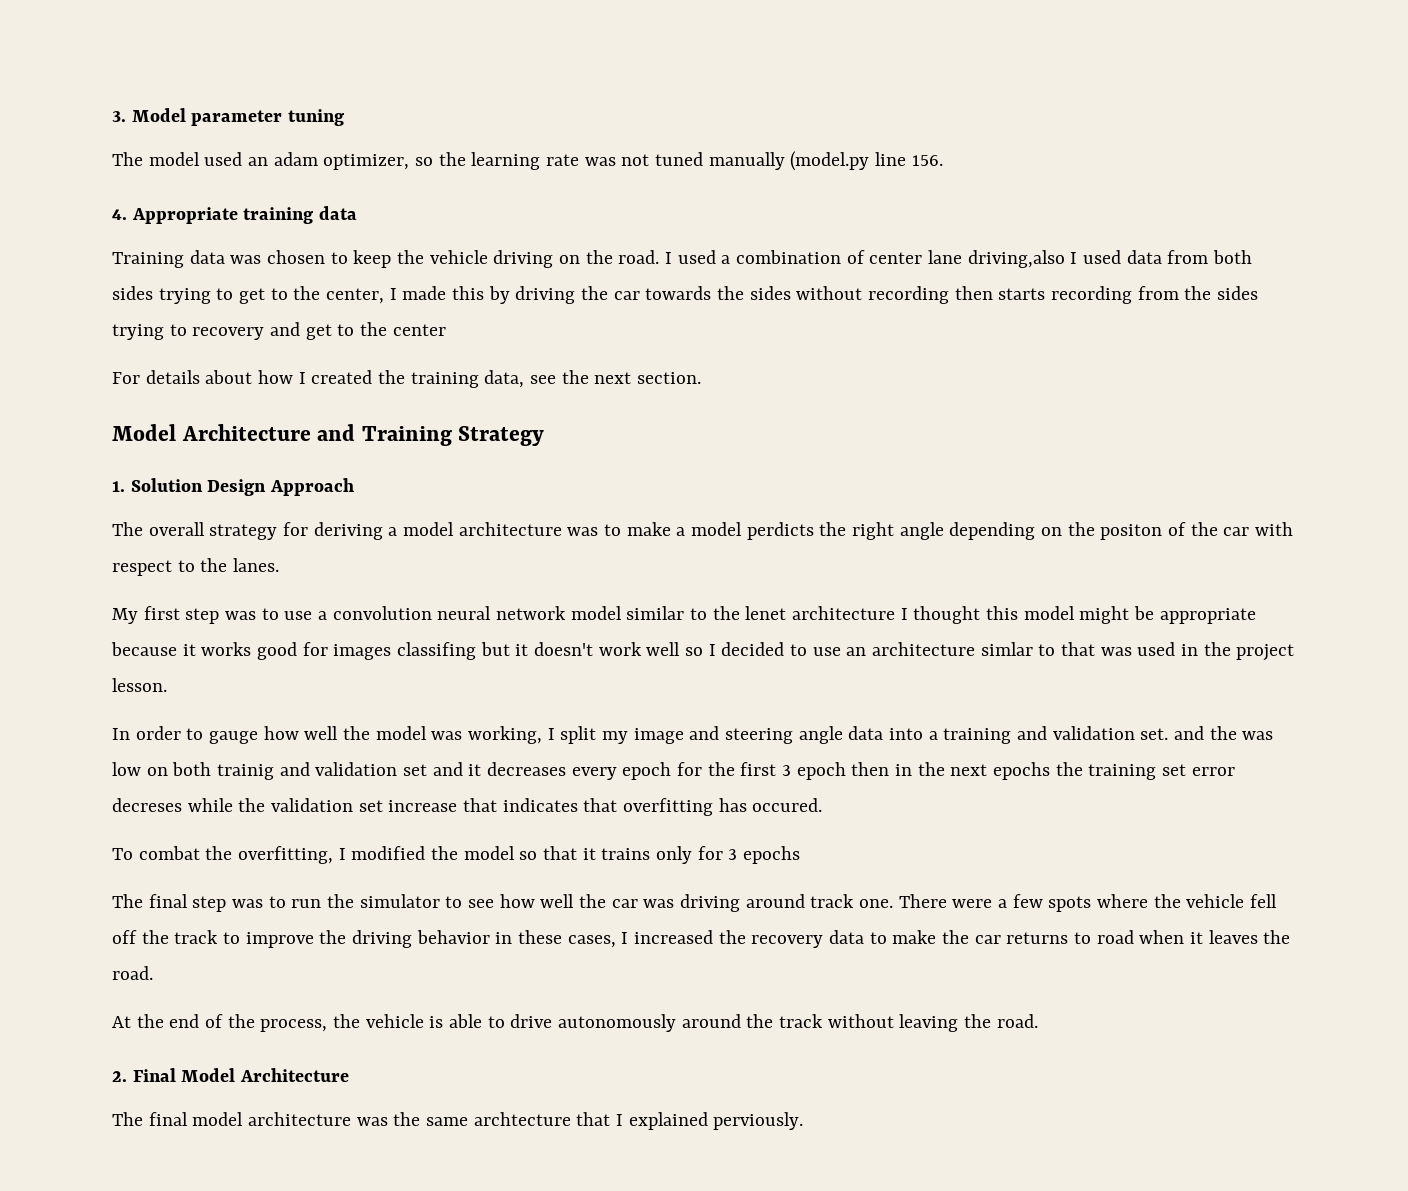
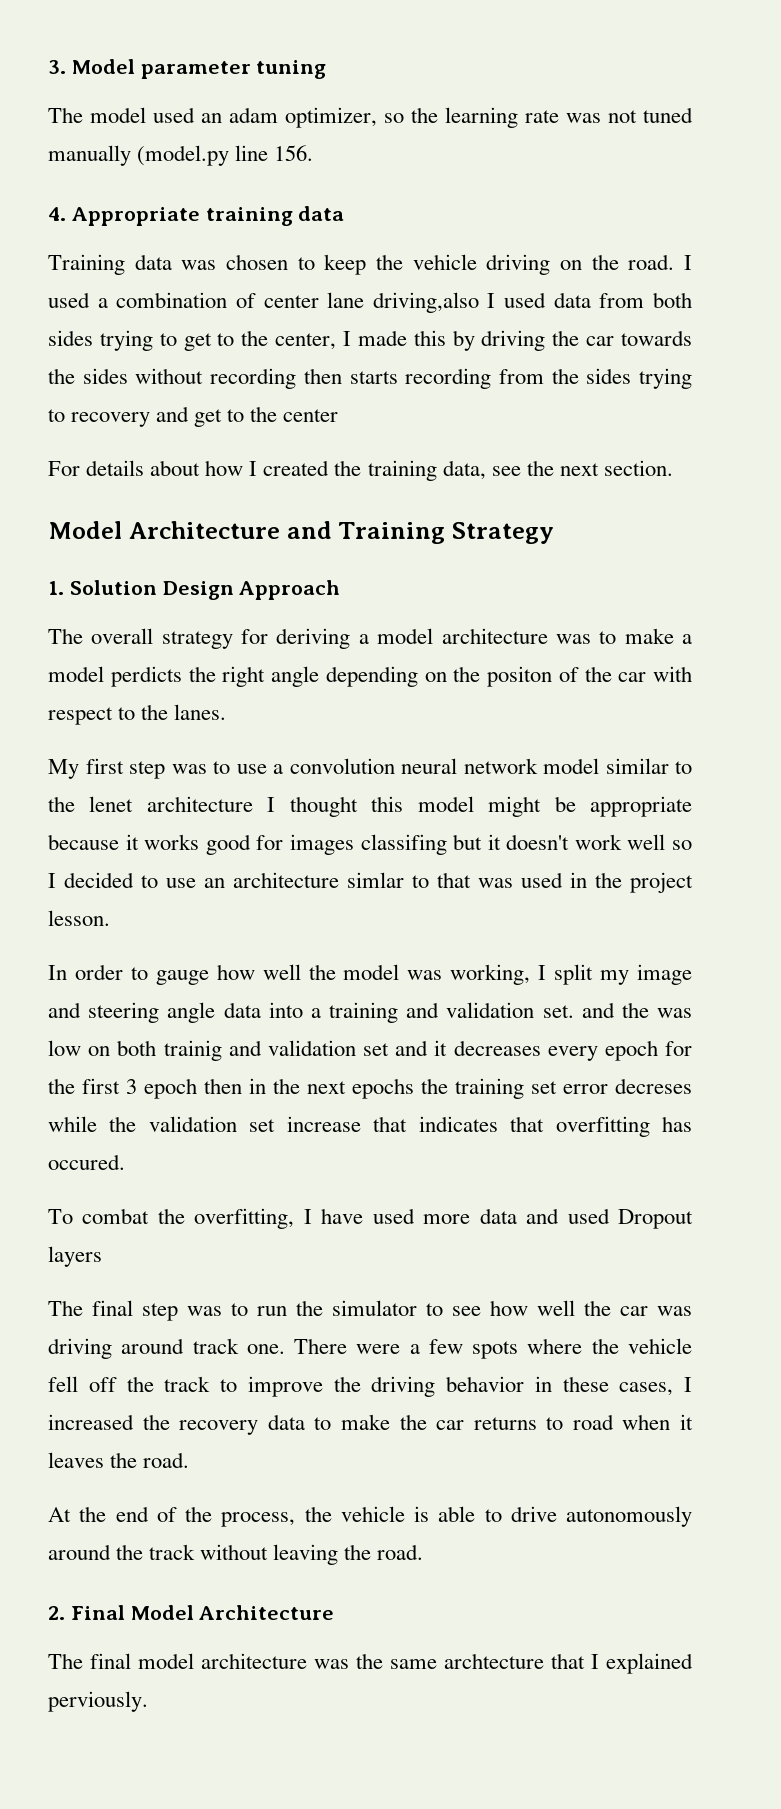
[351,846,801,864] modified the model so that it trains only for 3 epochs -> [321,1208,693,1229] [48,1246,102,1267] have used more data and used Dropout layers

